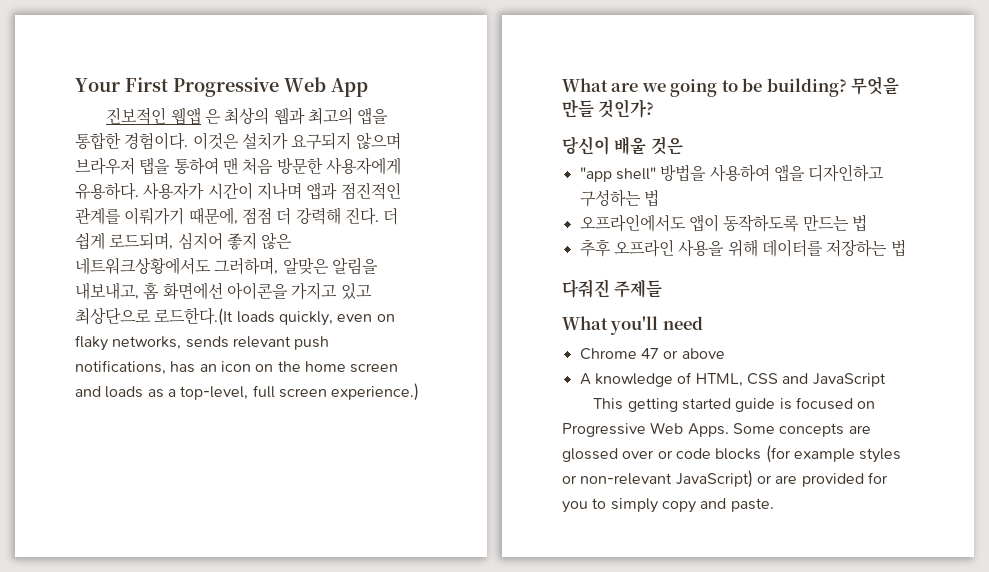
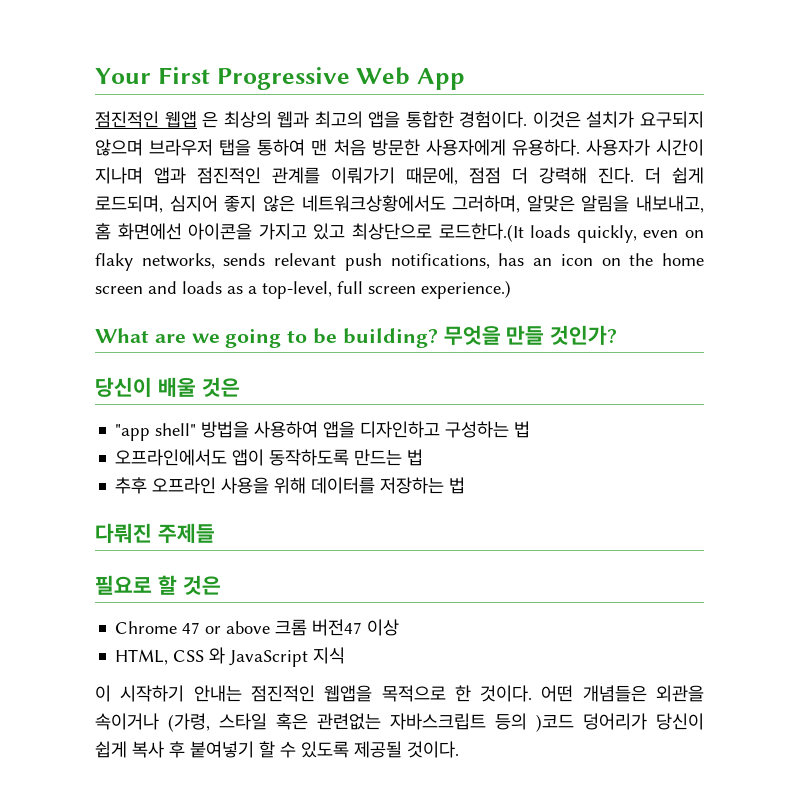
[106,107,167,125] 진보적인 -> [95,111,159,128] 점진적인
[562,279,610,298] 다줘진 -> [95,523,152,543] 다뤄진
[562,316,703,335] What you'll need -> [95,575,221,595] 필요로 할 것은
[579,372,693,387] // A knowledge of -> [275,619,400,636] 크롬 버전47 이상 //
[782,373,809,384] and -> [209,647,226,664] 와
[593,397,876,412] [562,422,871,437] [562,445,902,463] [562,470,888,488] [562,498,774,513] // This getting started guide is focused on Progressive Web Apps. Some concepts are glossed over or code blocks (for example styles or non-relevant JavaScript) or are provided for you to simply copy and paste. -> [313,647,346,664] [95,685,704,702] [95,713,704,732] [95,741,459,758] 지식 // 이 시작하기 안내는 점진적인 웹앱을 목적으로 한 것이다. 어떤 개념들은 외관을 속이거나 (가령, 스타일 혹은 관련없는 자바스크립트 등의 )코드 덩어리가 당신이 쉽게 복사 후 붙여넣기 할 수 있도록 제공될 것이다.

